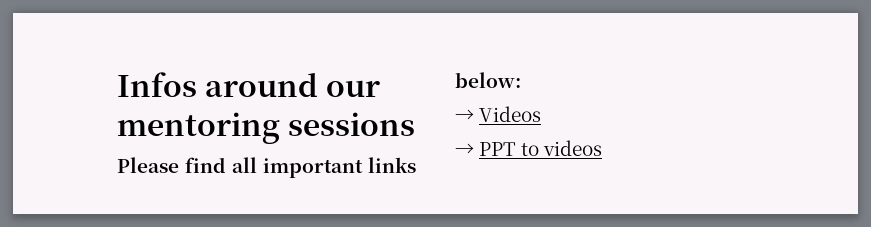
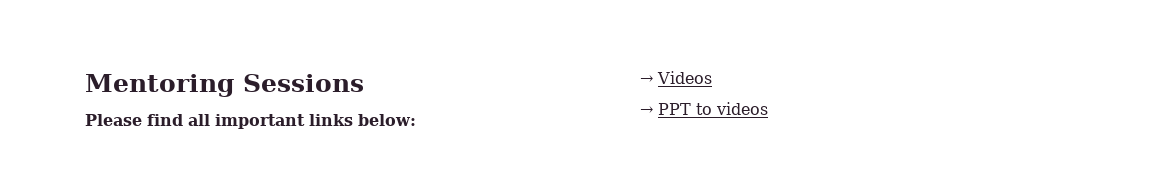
[117,72,381,97] [117,112,416,144] Infos around our mentoring sessions -> [85,74,364,97] Mentoring Sessions

